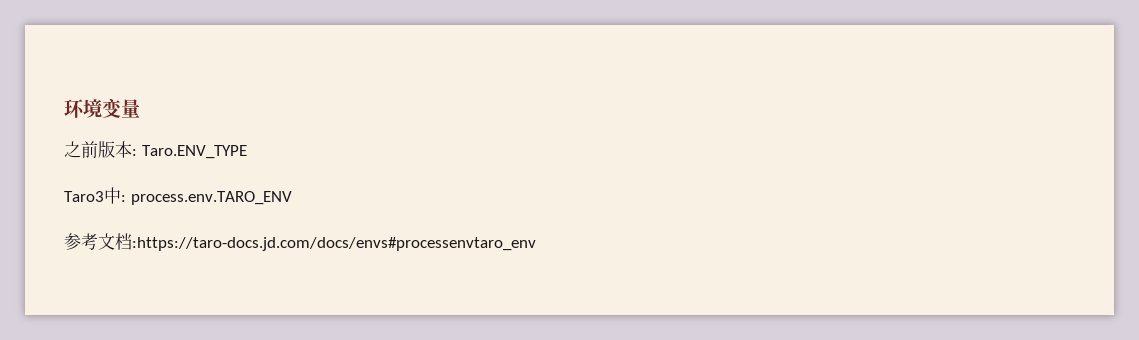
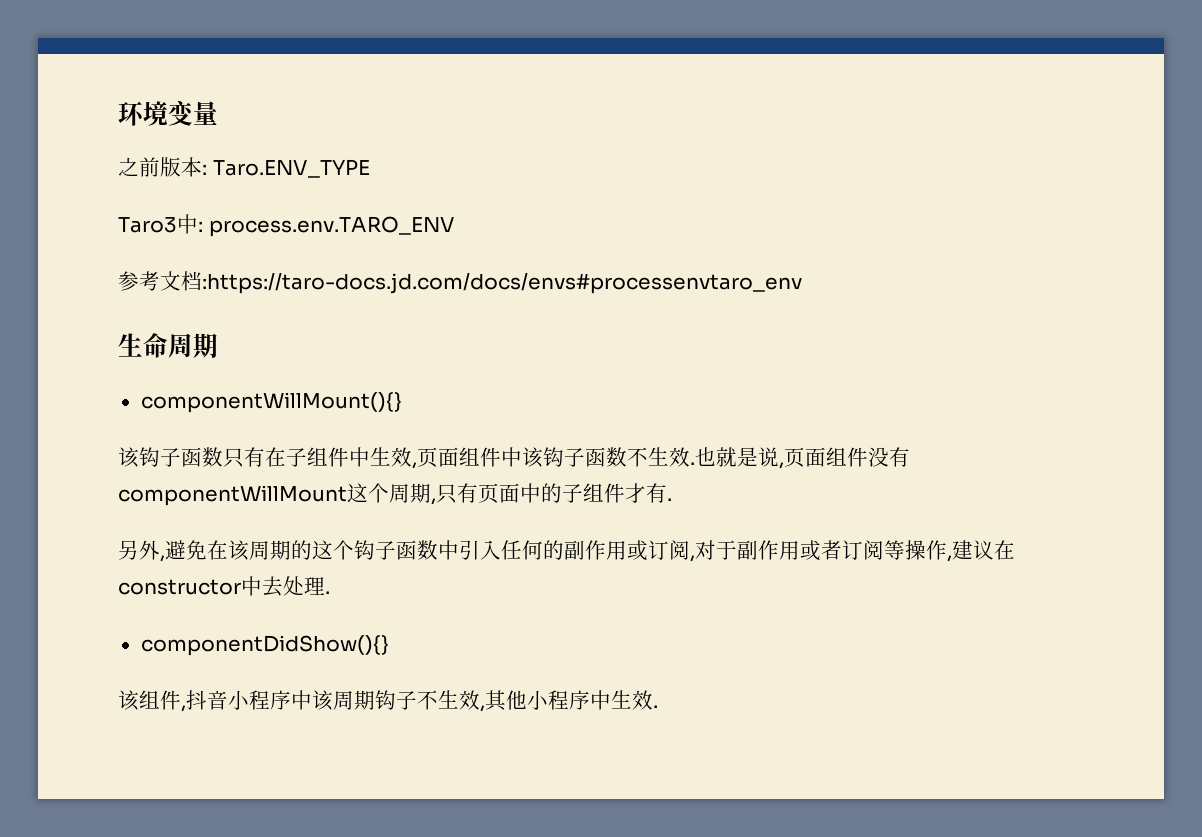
(536, 244) none -> [118,333,218,358] [140,392,402,413] [118,447,910,469] [118,483,672,506] [118,540,1015,562] [118,576,330,597] [140,635,389,656] [118,690,658,712] // 生命周期 // componentWillMount(){} // 该钩子函数只有在子组件中生效,页面组件中该钩子函数不生效.也就是说,页面组件没有componentWillMount这个周期,只有页面中的子组件才有. // 另外,避免在该周期的这个钩子函数中引入任何的副作用或订阅,对于副作用或者订阅等操作,建议在constructor中去处理. // componentDidShow(){} // 该组件,抖音小程序中该周期钩子不生效,其他小程序中生效.

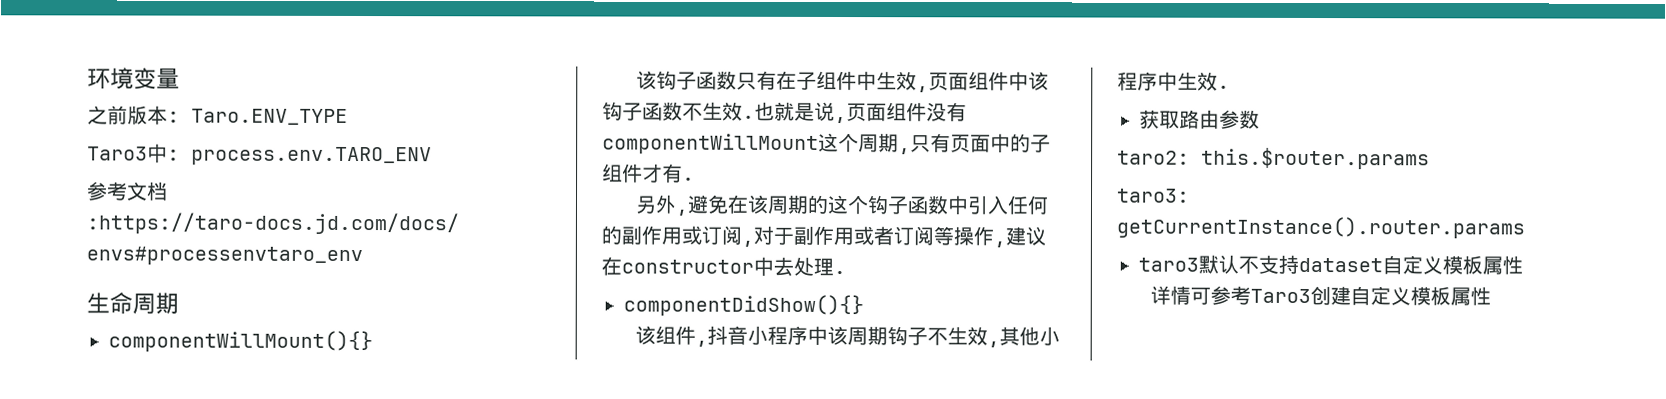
(658, 706) none -> [1139,109,1260,129] [1117,147,1430,170] [1116,188,1190,203] [1116,216,1525,239] [1138,254,1523,275] [1149,285,1491,306] // 获取路由参数 // taro2: this.$router.params // taro3: getCurrentInstance().router.params // taro3默认不支持dataset自定义模板属性 // 详情可参考Taro3创建自定义模板属性

